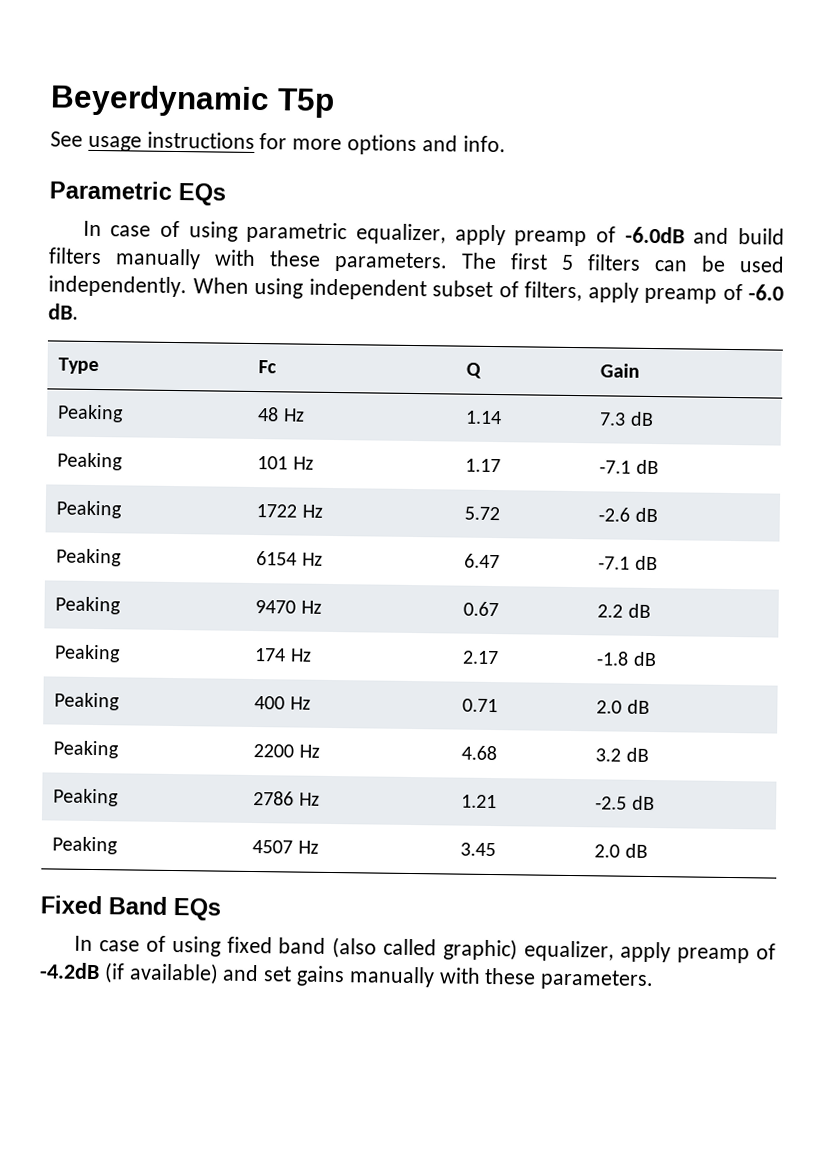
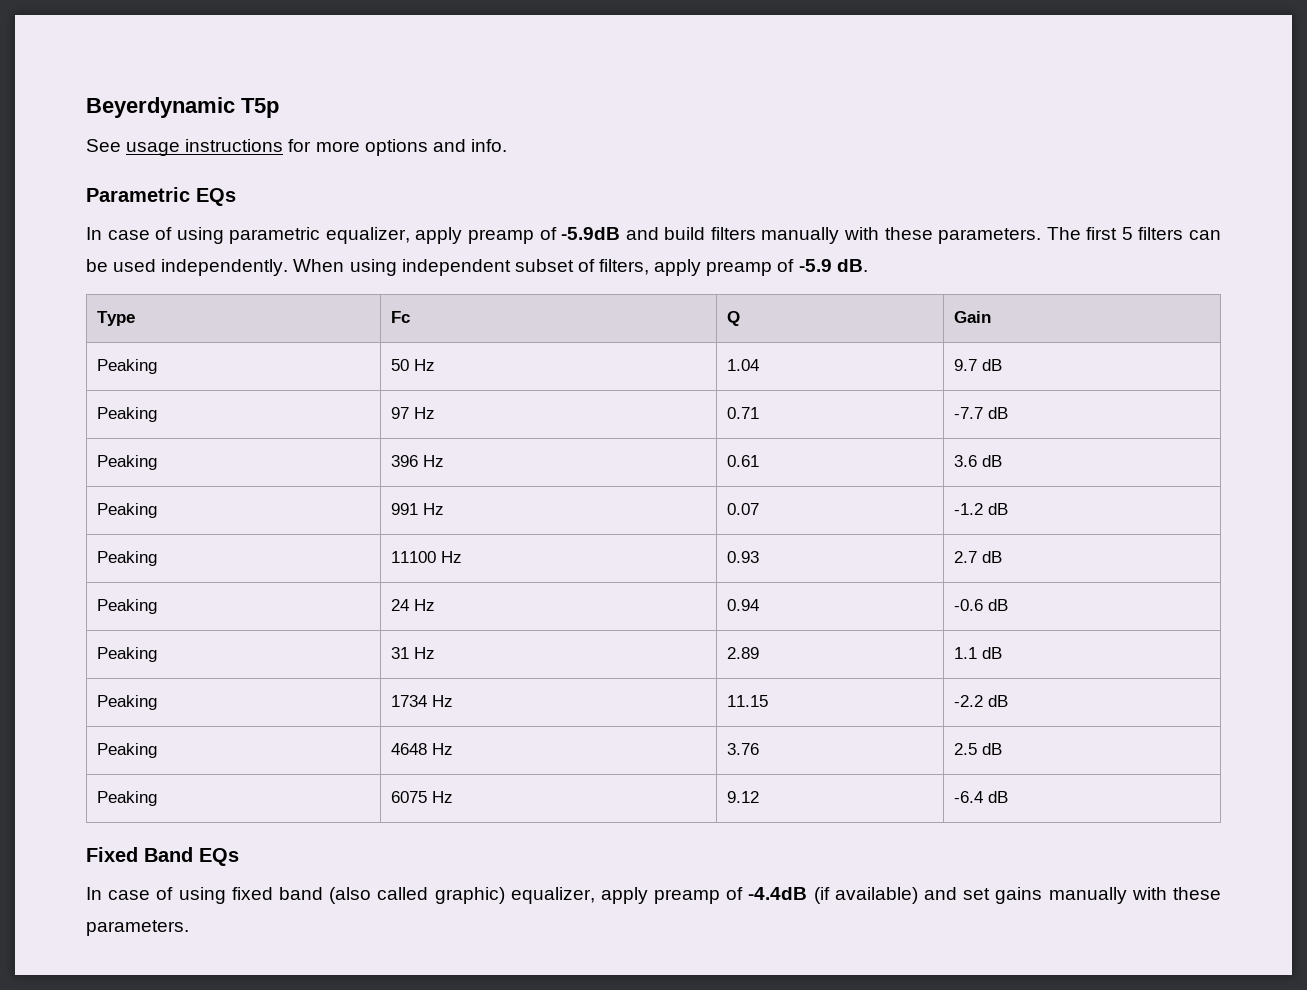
[624,226,685,244] -6.0dB -> [561,227,621,240] -5.9dB
[748,284,784,301] -6.0 -> [798,259,832,272] -5.9
[257,407,305,422] [465,410,503,425] [599,411,654,427] [57,452,124,471] [257,456,314,470] [465,458,502,473] [599,459,659,475] [56,500,123,519] [256,504,323,518] [464,506,501,521] [598,507,658,523] [56,548,123,567] [256,551,323,566] [464,553,501,569] [598,555,658,571] [55,596,122,615] [255,600,322,614] [463,601,500,617] [597,603,651,618] [54,644,122,663] [254,648,312,662] [462,650,500,665] [596,651,657,667] [54,692,121,711] [254,696,311,710] [462,698,499,713] [596,699,650,714] [53,740,120,759] [253,744,320,758] [461,745,498,761] [595,747,649,762] [53,788,120,807] [253,791,320,806] [461,794,498,809] [595,795,655,811] [52,836,119,855] [252,840,319,854] [460,842,497,857] [594,844,621,858] 48 Hz | 1.14 | 7.3 dB // Peaking | 101 Hz | 1.17 | -7.1 dB // Peaking | 1722 Hz | 5.72 | -2.6 dB // Peaking | 6154 Hz | 6.47 | -7.1 dB // Peaking | 9470 Hz | 0.67 | 2.2 dB // Peaking | 174 Hz | 2.17 | -1.8 dB // Peaking | 400 Hz | 0.71 | 2.0 dB // Peaking | 2200 Hz | 4.68 | 3.2 dB // Peaking | 2786 Hz | 1.21 | -2.5 dB // Peaking | 4507 Hz | 3.45 | 2.0 -> [391,359,436,371] [727,359,760,371] [954,359,1003,371] [97,407,158,422] [391,407,436,419] [727,407,760,419] [954,407,1009,419] [97,455,158,470] [391,455,445,467] [727,455,760,467] [954,455,1003,467] [97,503,158,518] [391,503,445,515] [727,503,760,515] [954,503,1009,515] [97,551,158,566] [391,551,463,563] [727,551,760,563] [954,551,1003,563] [97,599,158,614] [391,599,436,611] [727,599,760,611] [954,599,1009,611] [97,647,158,662] [391,647,436,659] [727,647,760,659] [954,647,1003,659] [97,695,158,710] [391,695,454,707] [727,695,769,707] [954,695,1009,707] [97,743,158,758] [391,743,454,755] [727,743,760,755] [954,743,1003,755] [97,791,158,806] [391,791,454,803] [727,791,760,803] [954,791,984,803] 50 Hz | 1.04 | 9.7 dB // Peaking | 97 Hz | 0.71 | -7.7 dB // Peaking | 396 Hz | 0.61 | 3.6 dB // Peaking | 991 Hz | 0.07 | -1.2 dB // Peaking | 11100 Hz | 0.93 | 2.7 dB // Peaking | 24 Hz | 0.94 | -0.6 dB // Peaking | 31 Hz | 2.89 | 1.1 dB // Peaking | 1734 Hz | 11.15 | -2.2 dB // Peaking | 4648 Hz | 3.76 | 2.5 dB // Peaking | 6075 Hz | 9.12 | -6.4
[39,962,100,980] -4.2dB -> [748,887,808,900] -4.4dB

